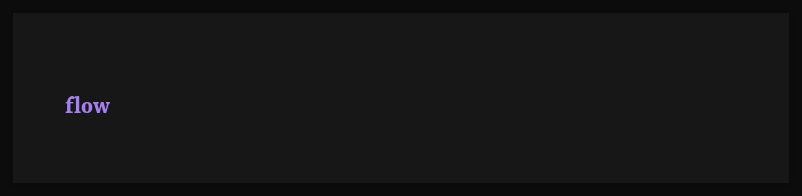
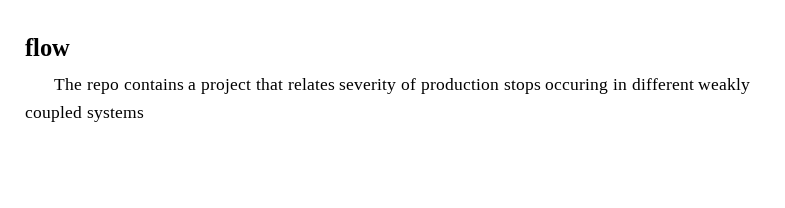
(110, 104) none -> [54,78,751,94] [25,106,144,122] // The repo contains a project that relates severity of production stops occuring in different weakly coupled systems

